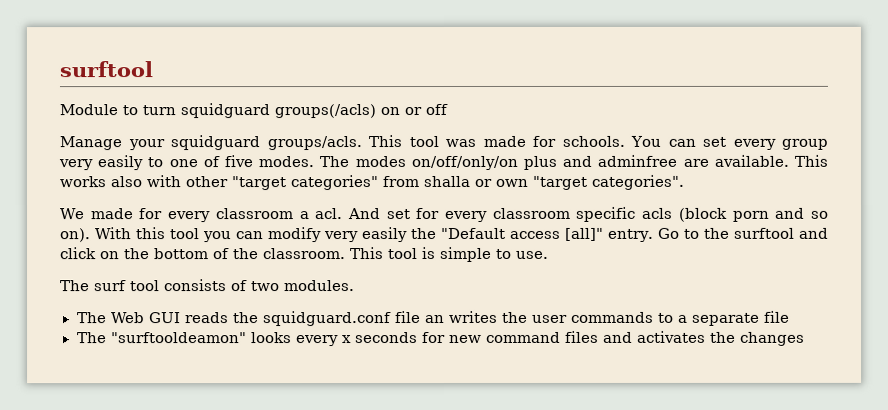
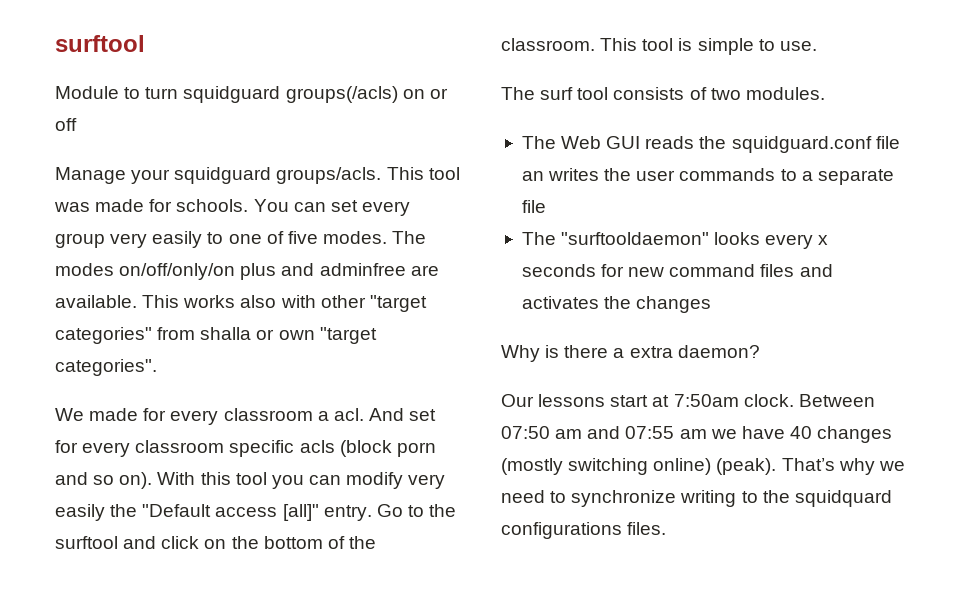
[110,332,247,344] "surftooldeamon" -> [561,232,710,245] "surftooldaemon"
(805, 338) none -> [501,345,760,362] [501,394,875,407] [501,426,893,443] [501,458,905,475] [501,490,892,507] [501,522,667,539] // Why is there a extra daemon? // Our lessons start at 7:50am clock. Between 07:50 am and 07:55 am we have 40 changes (mostly switching online) (peak). That’s why we need to synchronize writing to the squidquard configurations files.

